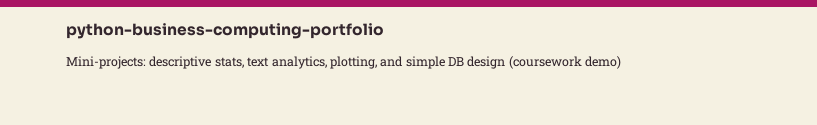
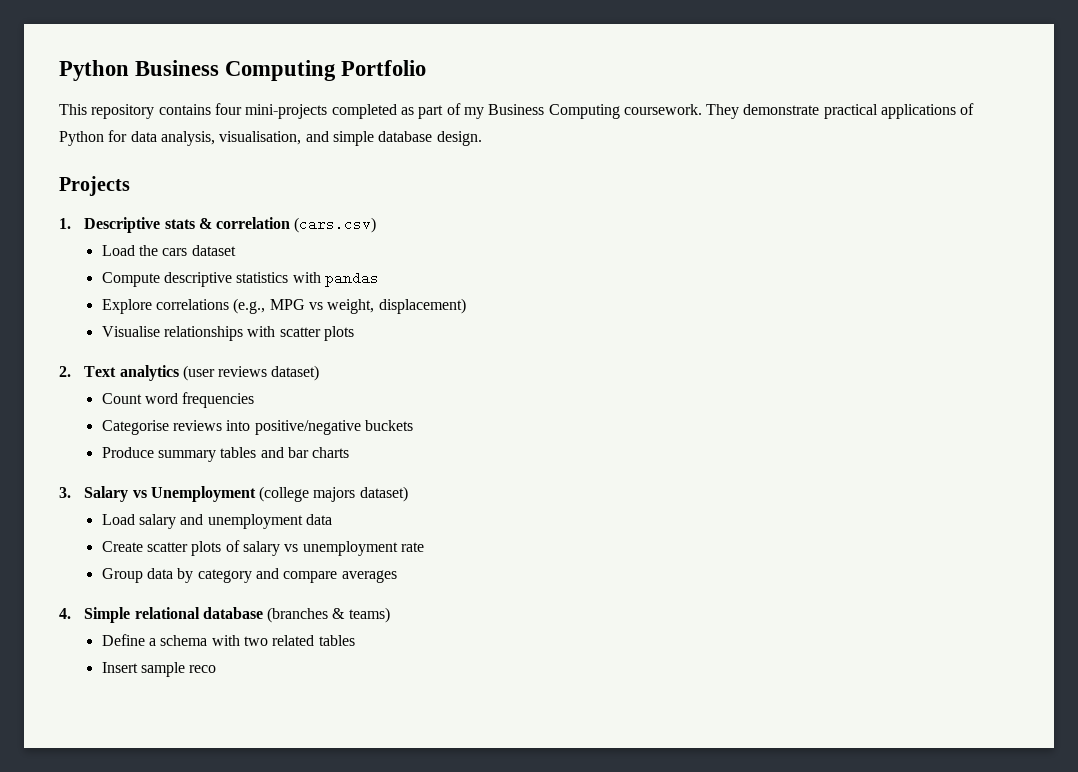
[66,23,384,39] [66,56,622,69] python-business-computing-portfolio // Mini-projects: descriptive stats, text analytics, plotting, and simple DB design (coursework demo) -> [59,60,427,81] [59,103,975,119] [59,130,482,146] [59,176,130,196] [59,217,377,233] [101,245,236,256] [101,271,380,287] [101,298,466,314] [101,326,355,341] [59,365,320,381] [101,392,255,408] [101,420,414,435] [101,447,350,462] [59,486,408,502] [101,514,333,529] [101,540,425,556] [101,568,397,583] [59,607,390,623] [101,634,355,646] [101,662,217,677] Python Business Computing Portfolio // This repository contains four mini-projects completed as part of my Business Computing coursework. They demonstrate practical applications of Python for data analysis, visualisation, and simple database design. // Projects // 1. Descriptive stats & correlation (cars.csv) // Load the cars dataset // Compute descriptive statistics with pandas // Explore correlations (e.g., MPG vs weight, displacement) // Visualise relationships with scatter plots // 2. Text analytics (user reviews dataset) // Count word frequencies // Categorise reviews into positive/negative buckets // Produce summary tables and bar charts // 3. Salary vs Unemployment (college majors dataset) // Load salary and unemployment data // Create scatter plots of salary vs unemployment rate // Group data by category and compare averages // 4. Simple relational database (branches & teams) // Define a schema with two related tables // Insert sample reco

